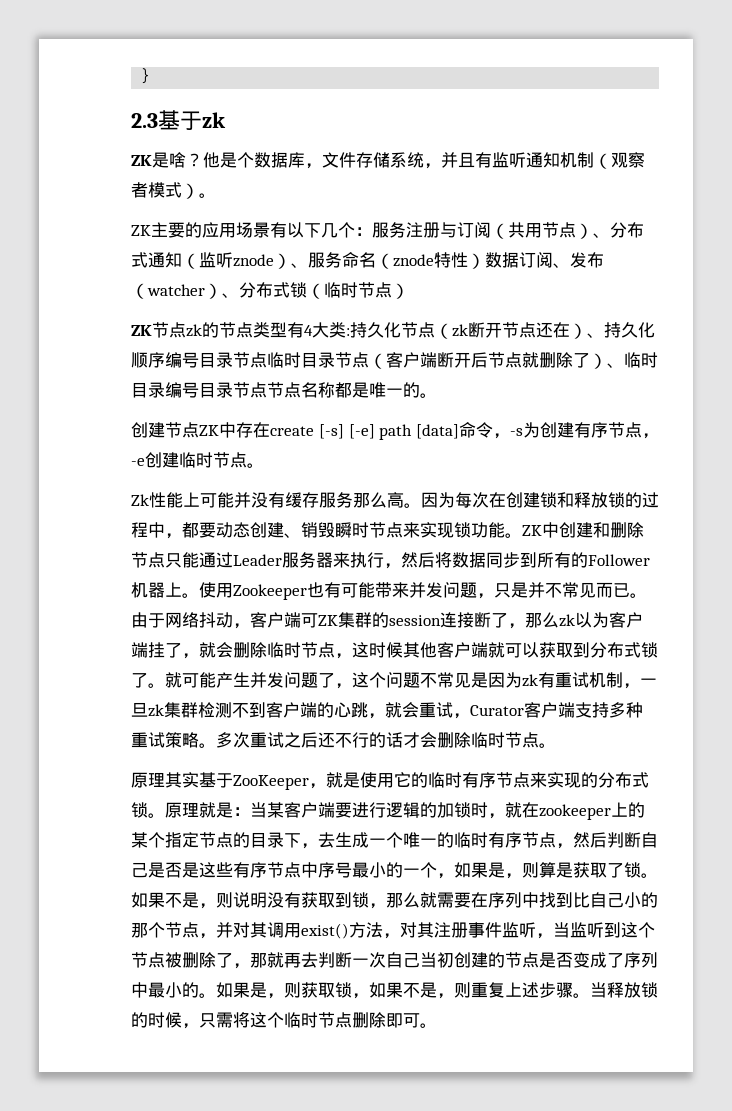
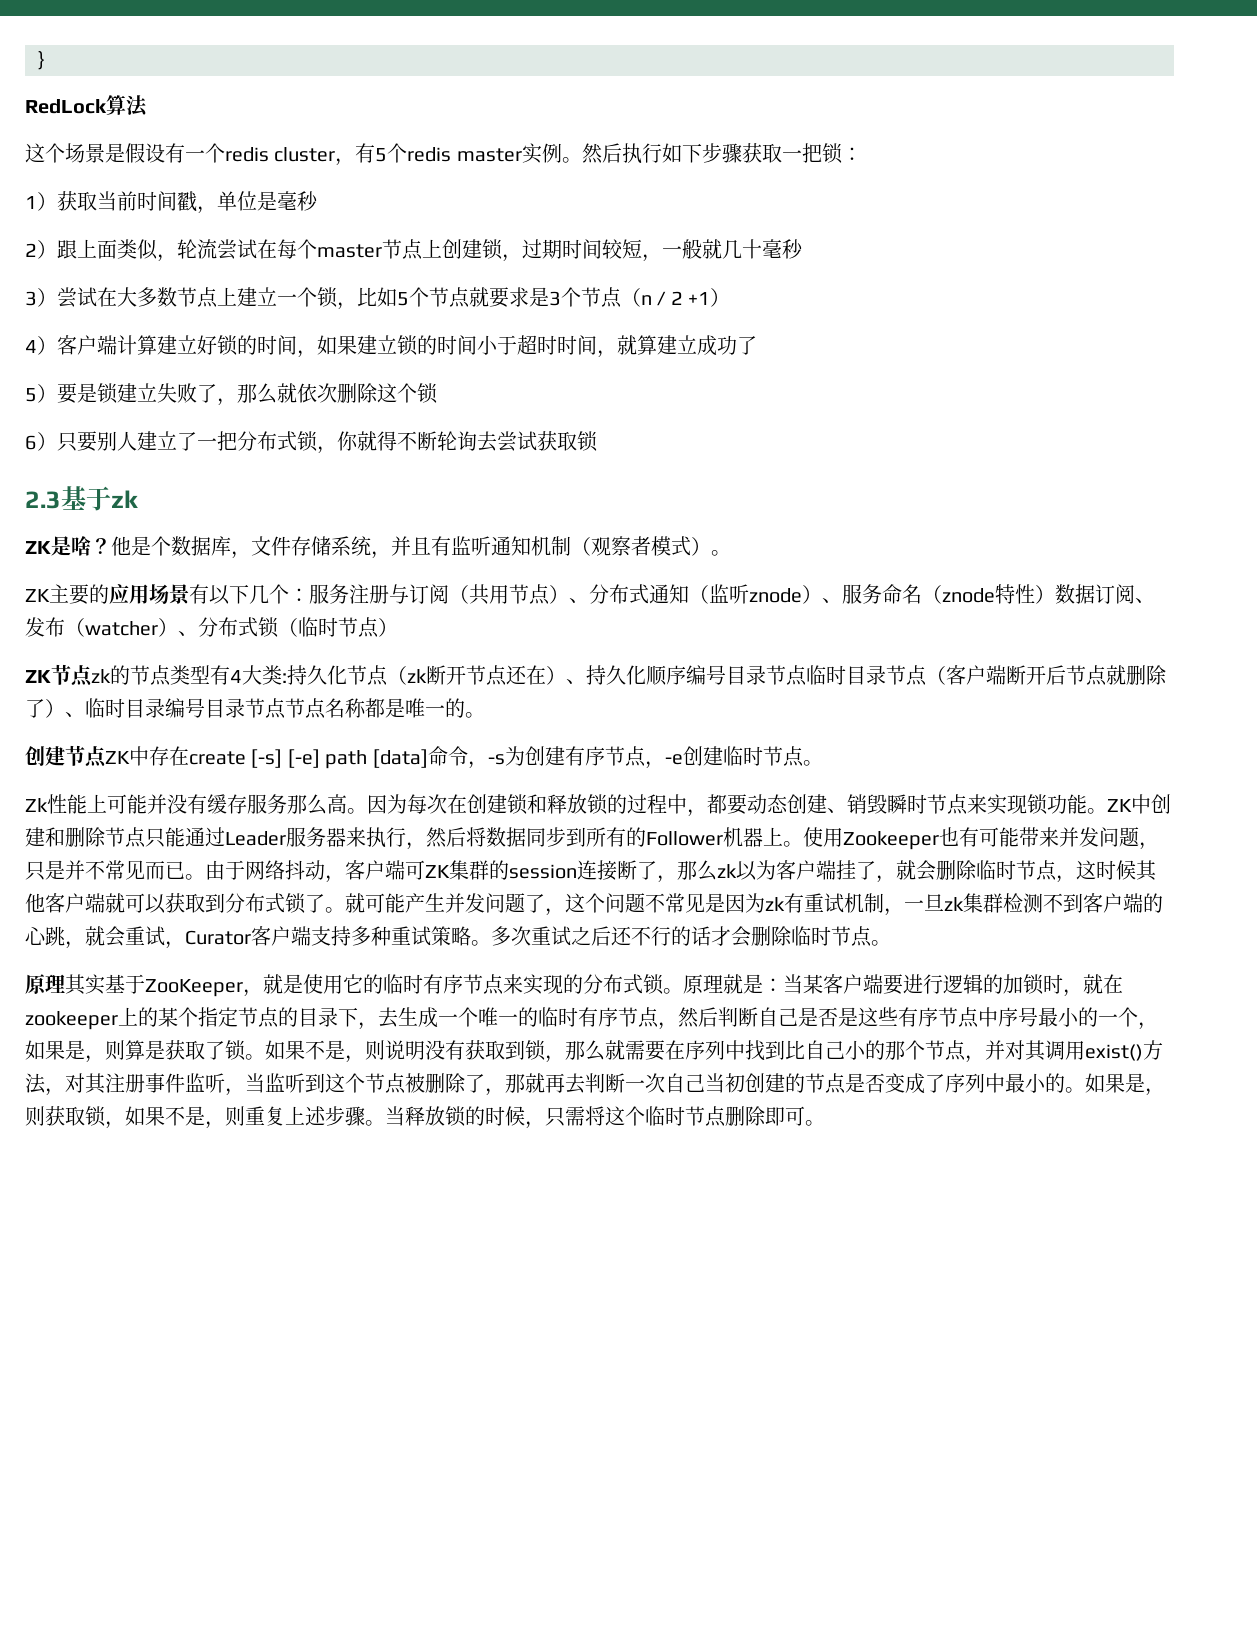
(150, 76) none -> [25,95,148,117] [25,143,862,166] [25,191,318,214] [25,239,803,262] [25,287,731,310] [25,335,757,358] [25,383,438,406] [25,431,598,454] // RedLock算法 // 这个场景是假设有一个redis cluster，有5个redis master实例。然后执行如下步骤获取一把锁： // 1）获取当前时间戳，单位是毫秒 // 2）跟上面类似，轮流尝试在每个master节点上创建锁，过期时间较短，一般就几十毫秒 // 3）尝试在大多数节点上建立一个锁，比如5个节点就要求是3个节点（n / 2 +1） // 4）客户端计算建立好锁的时间，如果建立锁的时间小于超时时间，就算建立成功了 // 5）要是锁建立失败了，那么就依次删除这个锁 // 6）只要别人建立了一把分布式锁，你就得不断轮询去尝试获取锁

